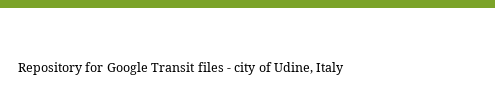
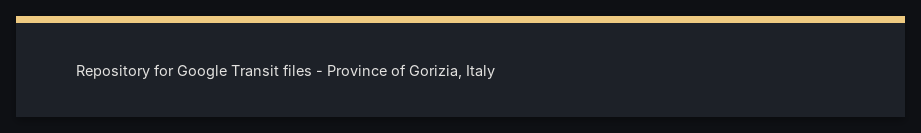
[234,62,313,75] city of Udine, -> [327,64,462,79] Province of Gorizia,

